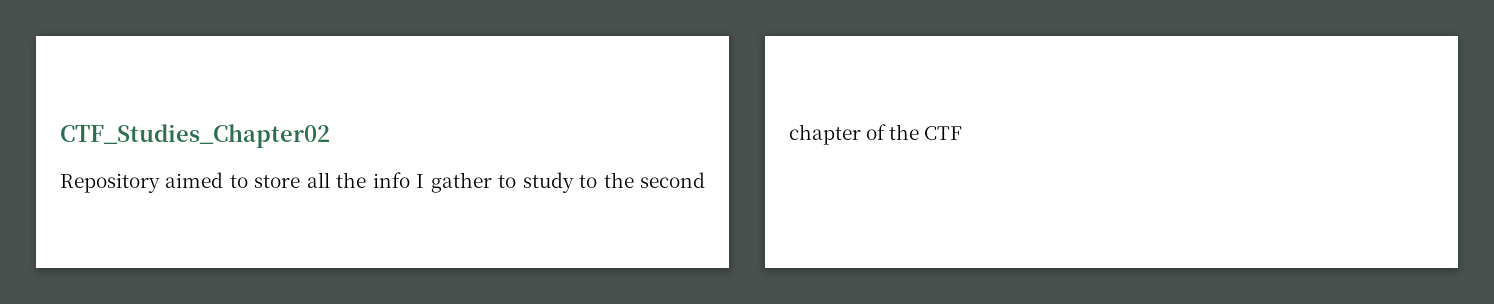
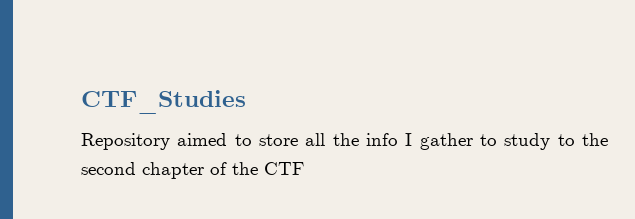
[60,124,330,148] CTF_Studies_Chapter02 -> [81,90,246,114] CTF_Studies

